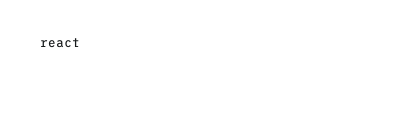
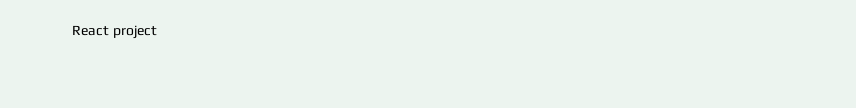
[40,38,80,48] react -> [72,25,157,39] React project

